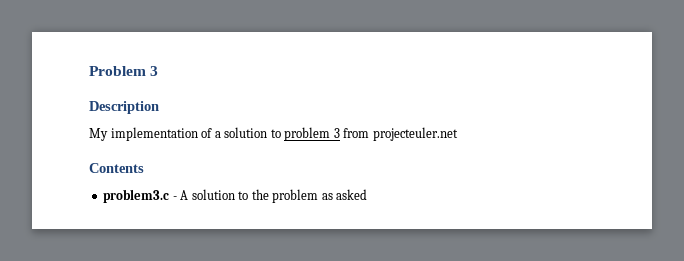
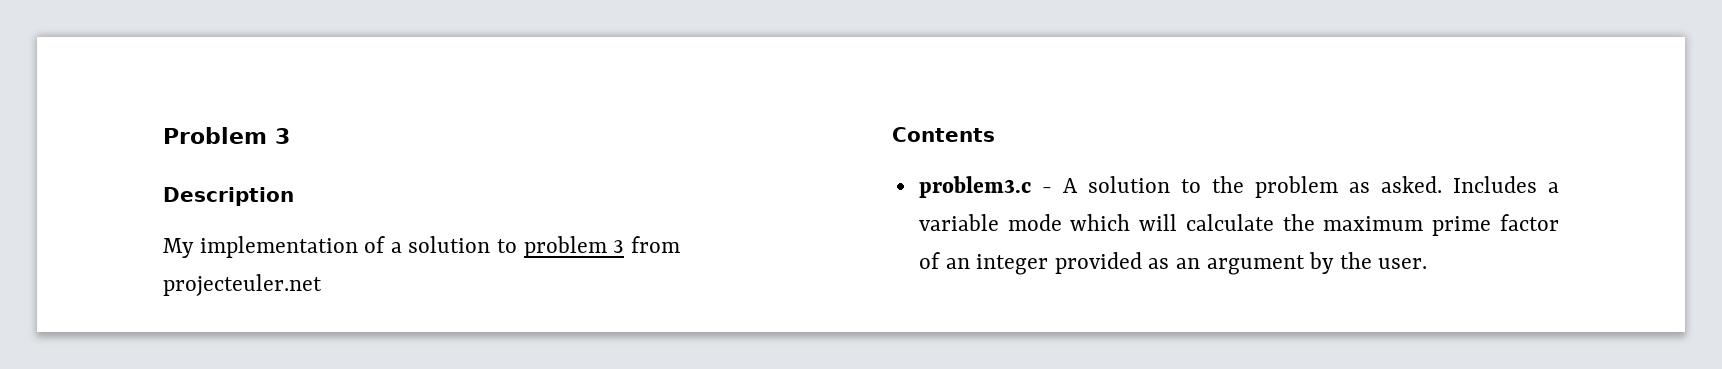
[336,189,368,200] asked -> [1380,176,1559,193] [918,214,1559,236] [918,252,1428,275] asked. Includes a variable mode which will calculate the maximum prime factor of an integer provided as an argument by the user.

